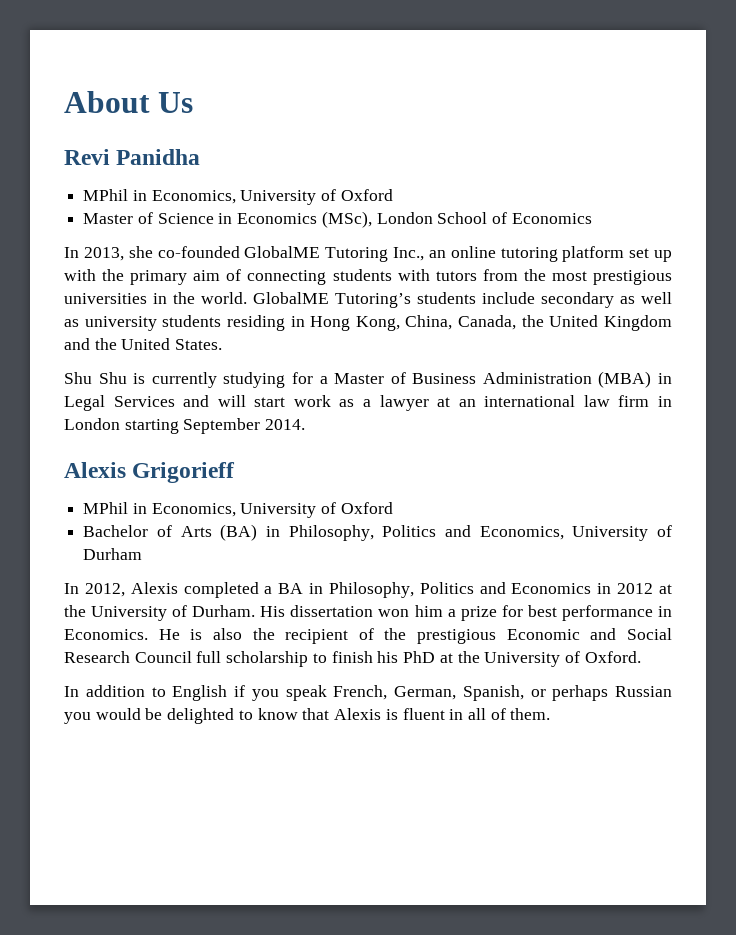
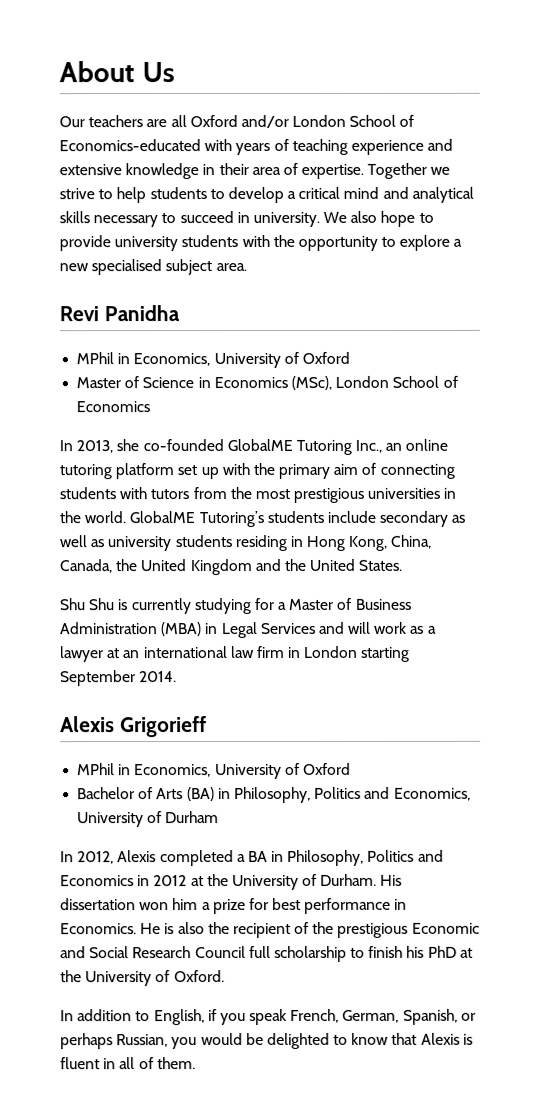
(193, 102) none -> [59,114,415,129] [59,138,454,156] [59,162,451,180] [59,186,474,204] [59,210,434,228] [59,234,463,252] [59,259,247,276] // Our teachers are all Oxford and/or London School of Economics-educated with years of teaching experience and extensive knowledge in their area of expertise. Together we strive to help students to develop a critical mind and analytical skills necessary to succeed in university. We also hope to provide university students with the opportunity to explore a new specialised subject area.
[254,397,286,407] start -> (372, 627) none
[172,685,228,701] English -> [153,1009,205,1026] English,
[615,686,672,697] Russian -> [116,1034,169,1048] Russian,

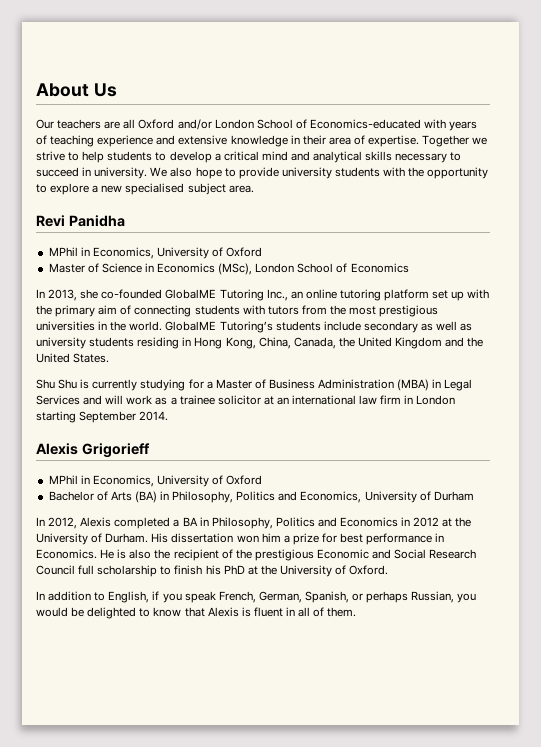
[60,646,104,663] lawyer -> [179,395,261,405] trainee solicitor

